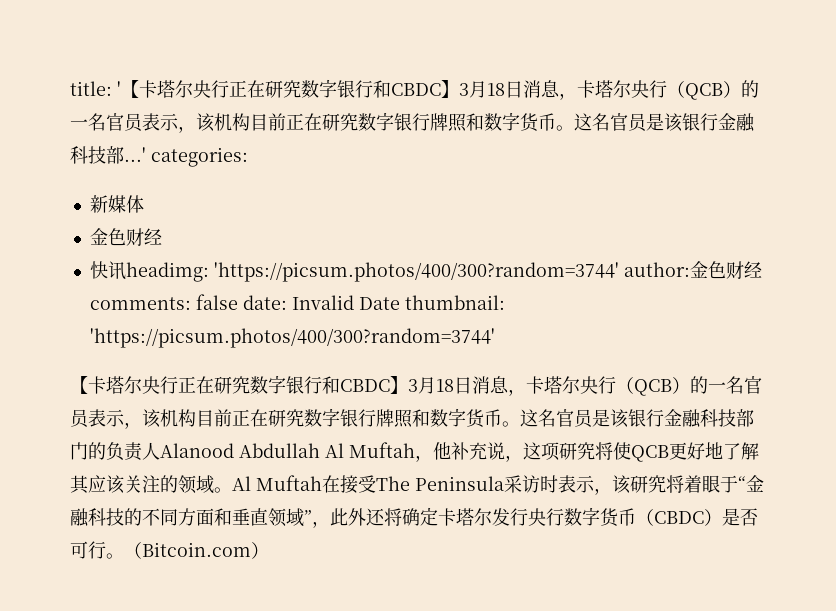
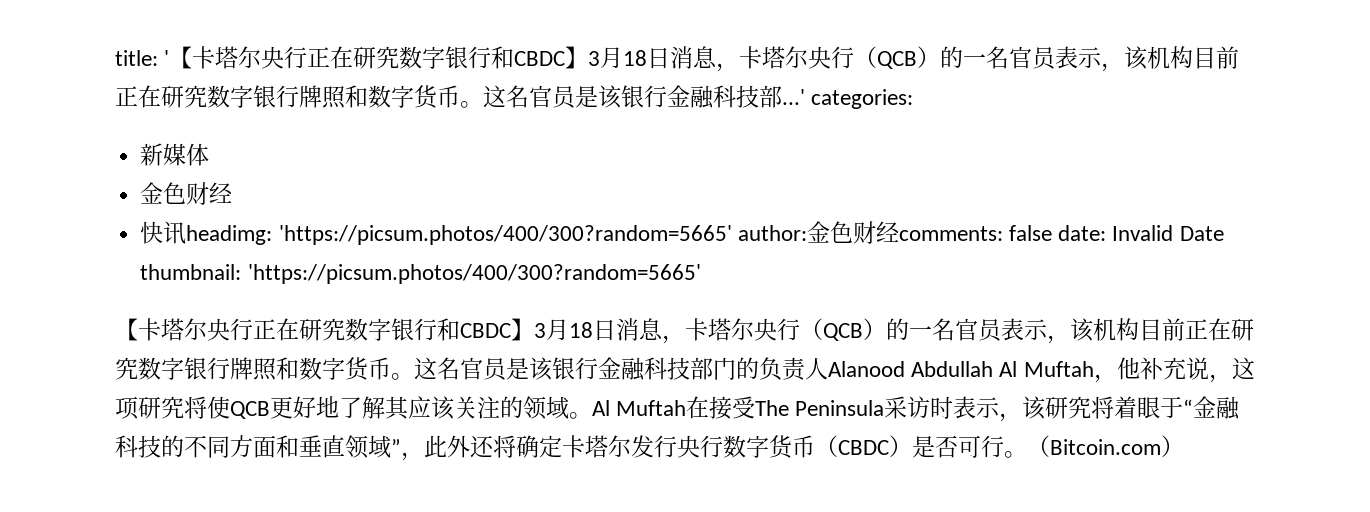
[213,262,619,282] 'https://picsum.photos/400/300?random=3744' -> [278,225,732,245] 'https://picsum.photos/400/300?random=5665'
[89,328,495,348] 'https://picsum.photos/400/300?random=3744' -> [247,264,701,284] 'https://picsum.photos/400/300?random=5665'

